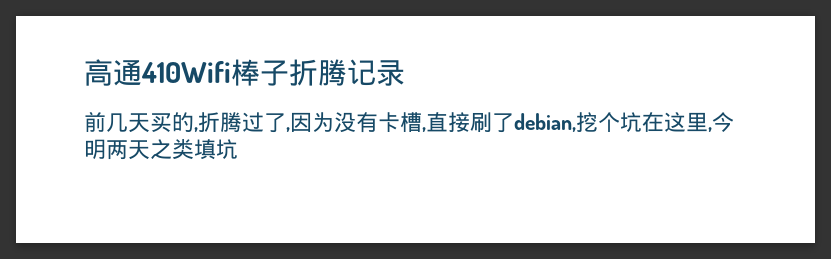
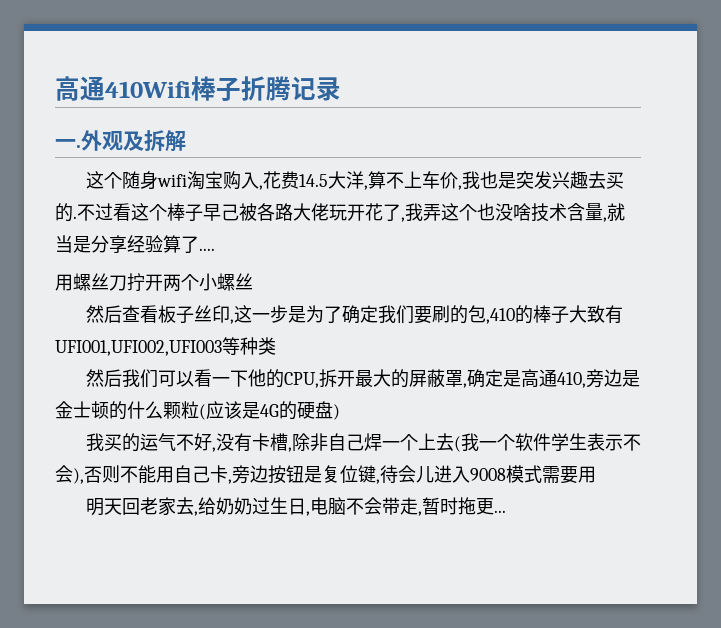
[84,111,734,133] [84,139,238,160] 前几天买的,折腾过了,因为没有卡槽,直接刷了debian,挖个坑在这里,今明两天之类填坑 -> [55,130,186,152] [85,171,624,190] [55,203,625,222] [55,235,215,254] [55,273,253,291] [85,305,623,324] [55,337,276,356] [85,369,640,388] [55,401,340,420] [85,433,641,452] [55,465,596,484] [85,497,506,516] 一.外观及拆解 // 这个随身wifi淘宝购入,花费14.5大洋,算不上车价,我也是突发兴趣去买的.不过看这个棒子早己被各路大佬玩开花了,我弄这个也没啥技术含量,就当是分享经验算了.... // 用螺丝刀拧开两个小螺丝 // 然后查看板子丝印,这一步是为了确定我们要刷的包,410的棒子大致有UFI001,UFI002,UFI003等种类 // 然后我们可以看一下他的CPU,拆开最大的屏蔽罩,确定是高通410,旁边是金士顿的什么颗粒(应该是4G的硬盘) // 我买的运气不好,没有卡槽,除非自己焊一个上去(我一个软件学生表示不会),否则不能用自己卡,旁边按钮是复位键,待会儿进入9008模式需要用 // 明天回老家去,给奶奶过生日,电脑不会带走,暂时拖更...

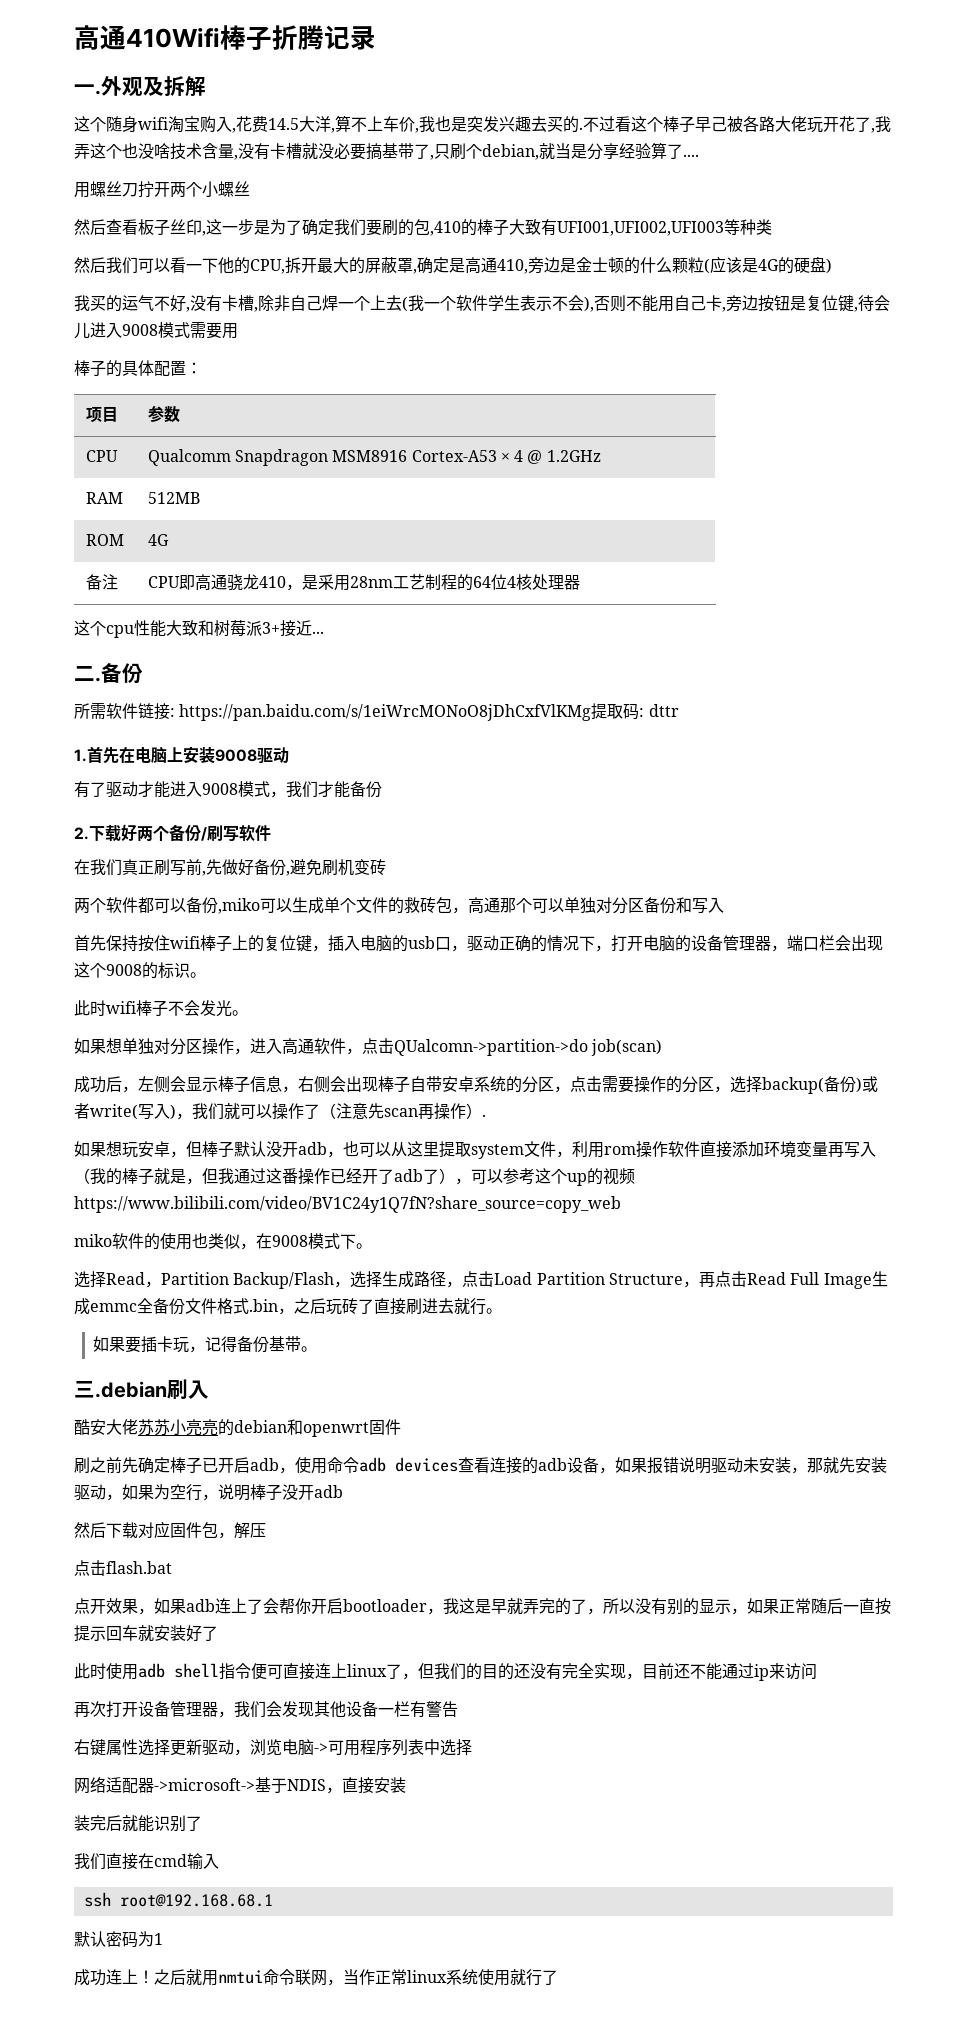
(607, 219) none -> [238,143,539,160] 没有卡槽就没必要搞基带了,只刷个debian,
[85,497,506,516] 明天回老家去,给奶奶过生日,电脑不会带走,暂时拖更... -> [74,360,202,377] [85,407,118,423] [147,406,180,423] [85,450,118,462] [147,449,601,466] [85,492,123,504] [147,492,200,504] [85,534,124,546] [147,534,169,546] [85,574,118,590] [147,574,580,591] [74,620,324,638] [74,663,143,684] [74,703,679,721] [74,746,289,764] [74,781,382,798] [74,824,271,842] [74,859,386,876] [74,897,724,914] [74,935,883,952] [74,962,206,979] [74,1000,248,1017] [74,1038,663,1056] [74,1076,878,1094] [74,1103,486,1120] [74,1141,876,1159] [74,1168,635,1186] [74,1196,621,1213] [74,1233,372,1250] [74,1271,888,1289] [74,1298,502,1315] [93,1336,318,1353] [74,1379,209,1399] [74,1419,401,1437] [74,1457,887,1474] [74,1484,343,1501] [74,1521,266,1539] [74,1560,172,1576] [74,1598,891,1615] [74,1625,218,1642] [74,1663,817,1681] [74,1701,458,1718] [74,1739,472,1756] [74,1776,406,1794] [74,1815,202,1832] [74,1853,219,1870] [83,1892,273,1907] [74,1931,163,1948] [74,1969,558,1986] 棒子的具体配置： // 项目 | 参数 // CPU | Qualcomm Snapdragon MSM8916 Cortex-A53 × 4 @ 1.2GHz // RAM | 512MB // ROM | 4G // 备注 | CPU即高通骁龙410，是采用28nm工艺制程的64位4核处理器 // 这个cpu性能大致和树莓派3+接近... // 二.备份 // 所需软件链接: https://pan.baidu.com/s/1eiWrcMONoO8jDhCxfVlKMg提取码: dttr // 1.首先在电脑上安装9008驱动 // 有了驱动才能进入9008模式，我们才能备份 // 2.下载好两个备份/刷写软件 // 在我们真正刷写前,先做好备份,避免刷机变砖 // 两个软件都可以备份,miko可以生成单个文件的救砖包，高通那个可以单独对分区备份和写入 // 首先保持按住wifi棒子上的复位键，插入电脑的usb口，驱动正确的情况下，打开电脑的设备管理器，端口栏会出现这个9008的标识。 // 此时wifi棒子不会发光。 // 如果想单独对分区操作，进入高通软件，点击QUalcomn->partition->do job(scan) // 成功后，左侧会显示棒子信息，右侧会出现棒子自带安卓系统的分区，点击需要操作的分区，选择backup(备份)或者write(写入)，我们就可以操作了（注意先scan再操作）. // 如果想玩安卓，但棒子默认没开adb，也可以从这里提取system文件，利用rom操作软件直接添加环境变量再写入（我的棒子就是，但我通过这番操作已经开了adb了），可以参考这个up的视频https://www.bilibili.com/video/BV1C24y1Q7fN?share_source=copy_web // miko软件的使用也类似，在9008模式下。 // 选择Read，Partition Backup/Flash，选择生成路径，点击Load Partition Structure，再点击Read Full Image生成emmc全备份文件格式.bin，之后玩砖了直接刷进去就行。 // 如果要插卡玩，记得备份基带。 // 三.debian刷入 // 酷安大佬苏苏小亮亮的debian和openwrt固件 // 刷之前先确定棒子已开启adb，使用命令adb devices查看连接的adb设备，如果报错说明驱动未安装，那就先安装驱动，如果为空行，说明棒子没开adb // 然后下载对应固件包，解压 // 点击flash.bat // 点开效果，如果adb连上了会帮你开启bootloader，我这是早就弄完的了，所以没有别的显示，如果正常随后一直按提示回车就安装好了 // 此时使用adb shell指令便可直接连上linux了，但我们的目的还没有完全实现，目前还不能通过ip来访问 // 再次打开设备管理器，我们会发现其他设备一栏有警告 // 右键属性选择更新驱动，浏览电脑->可用程序列表中选择 // 网络适配器->microsoft->基于NDIS，直接安装 // 装完后就能识别了 // 我们直接在cmd输入 // ssh root@192.168.68.1 // 默认密码为1 // 成功连上！之后就用nmtui命令联网，当作正常linux系统使用就行了

